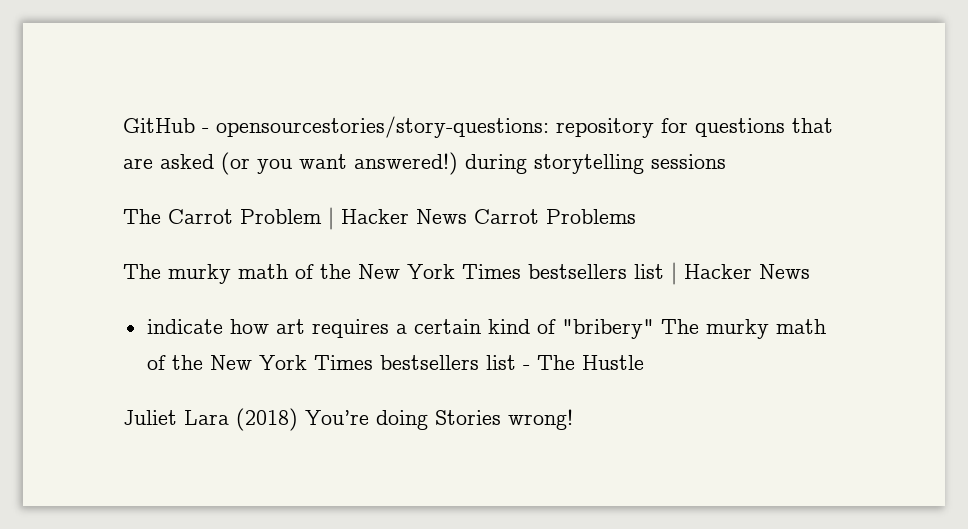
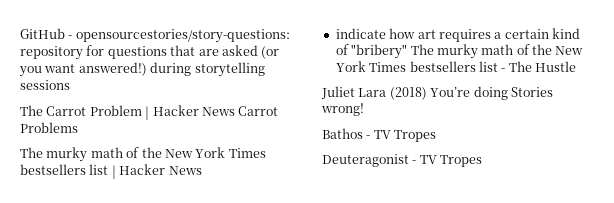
(573, 419) none -> [322,128,437,142] [322,154,483,167] // Bathos - TV Tropes // Deuteragonist - TV Tropes

